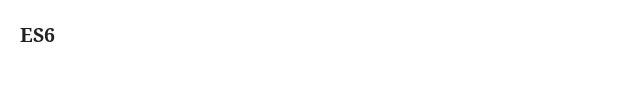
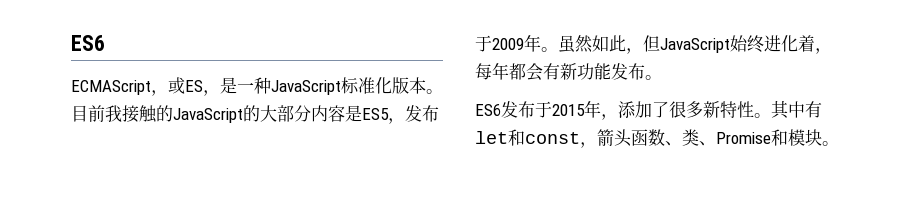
[20,28,55,42] ES6 -> [71,35,105,51] [71,77,443,96] [71,105,439,124] [475,34,832,54] [475,62,662,81] [475,100,822,120] [475,129,839,148] ES6 // ECMAScript，或ES，是一种JavaScript标准化版本。目前我接触的JavaScript的大部分内容是ES5，发布于2009年。虽然如此，但JavaScript始终进化着，每年都会有新功能发布。 // ES6发布于2015年，添加了很多新特性。其中有let和const，箭头函数、类、Promise和模块。

